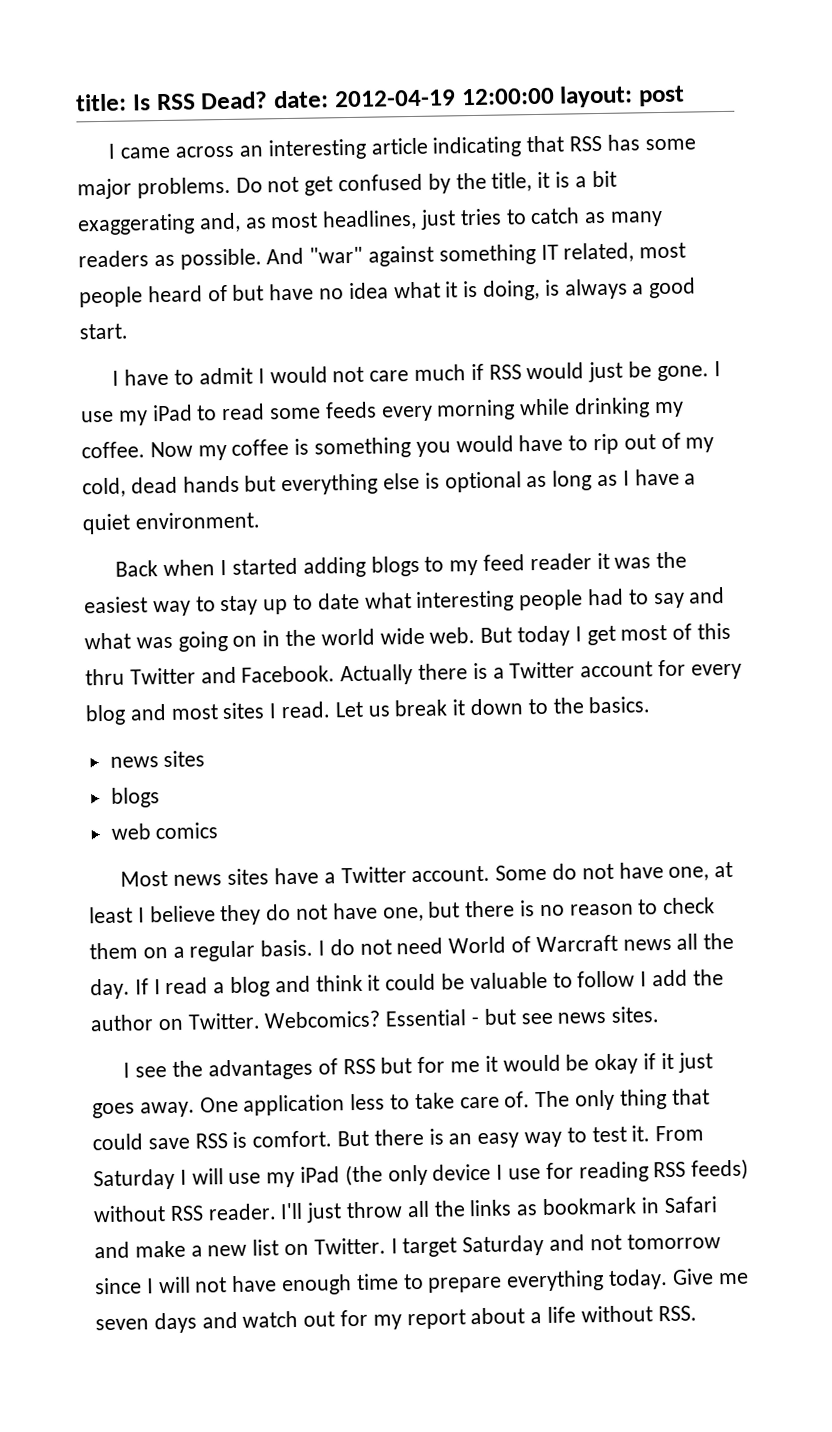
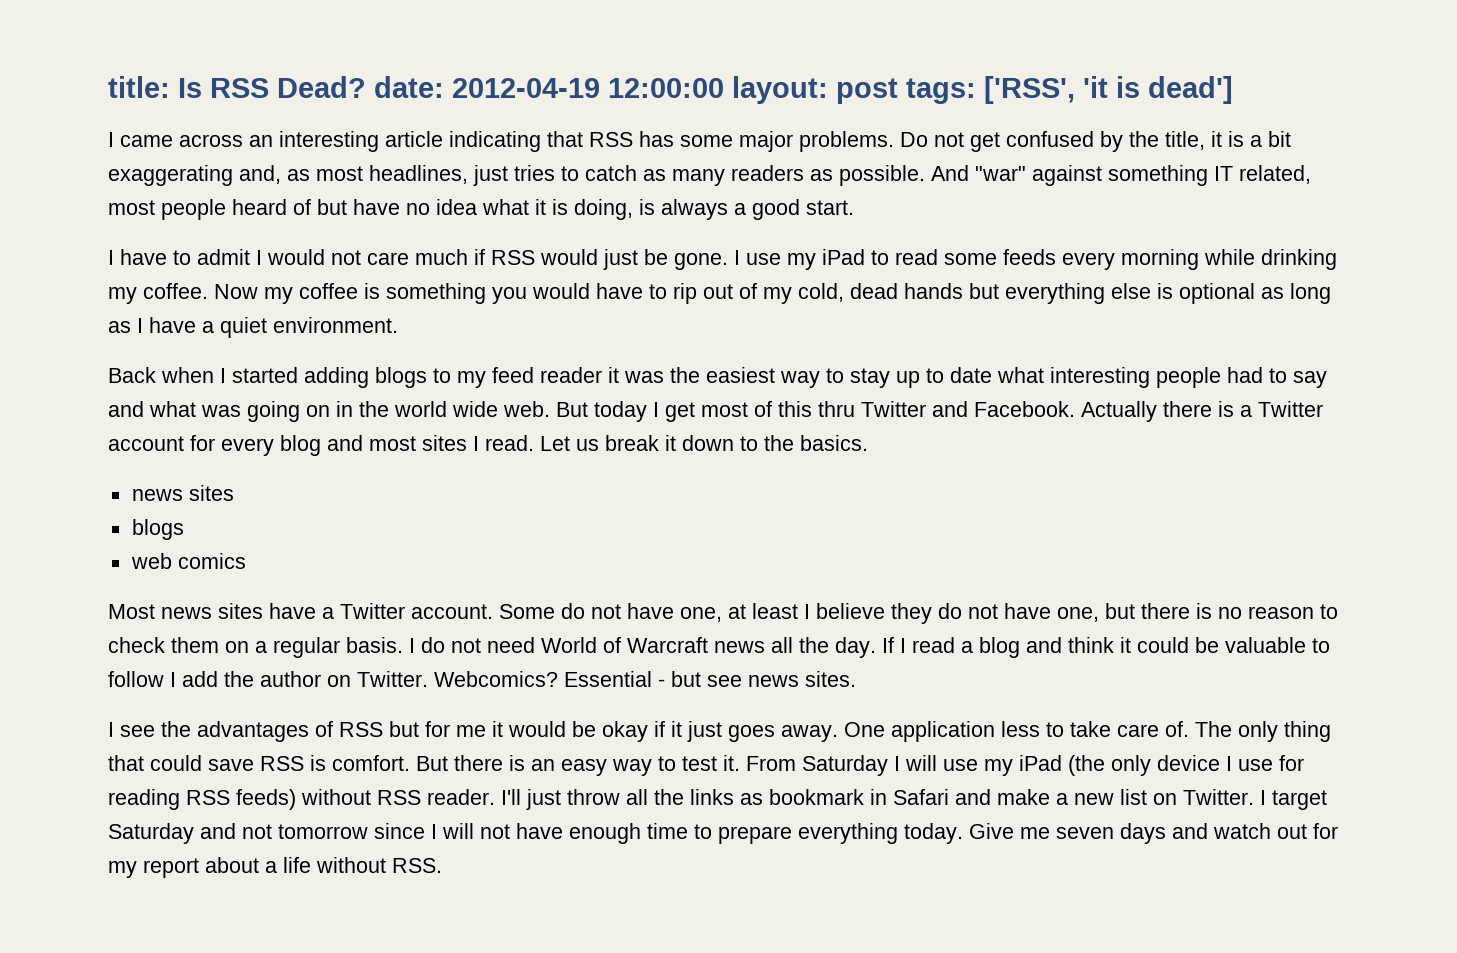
(685, 96) none -> [906,76,1233,104] tags: ['RSS', 'it is dead']

